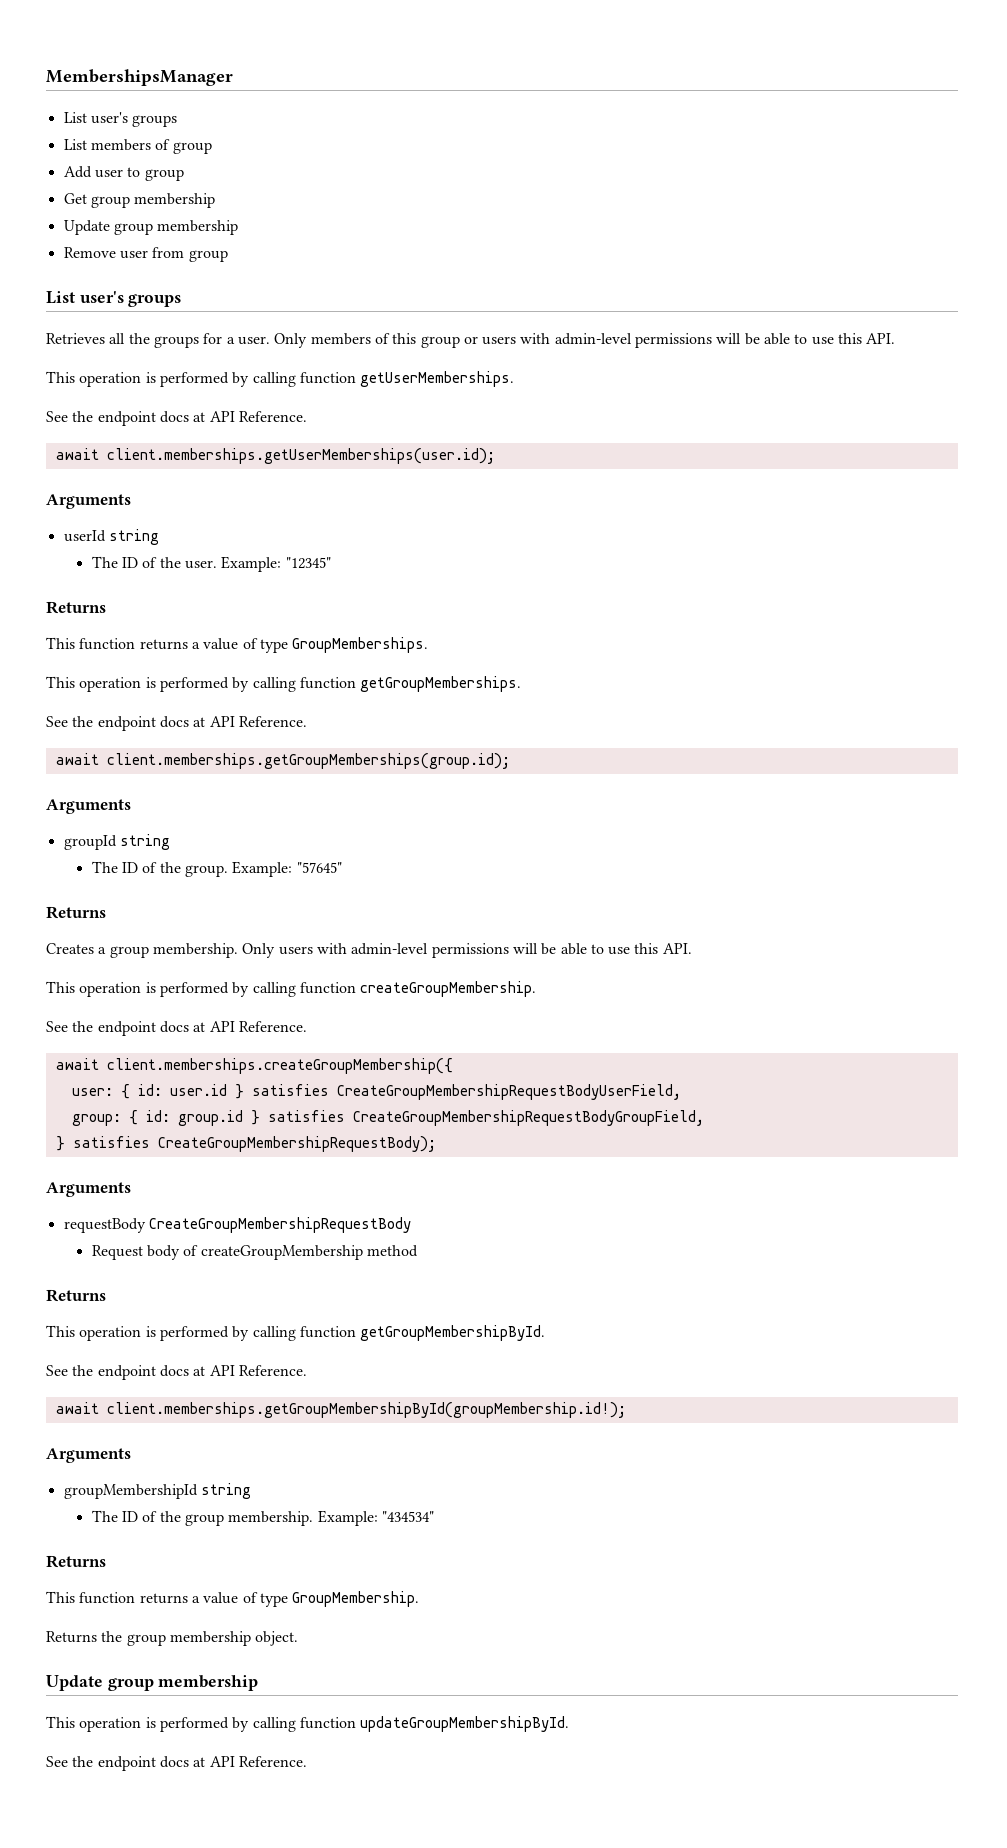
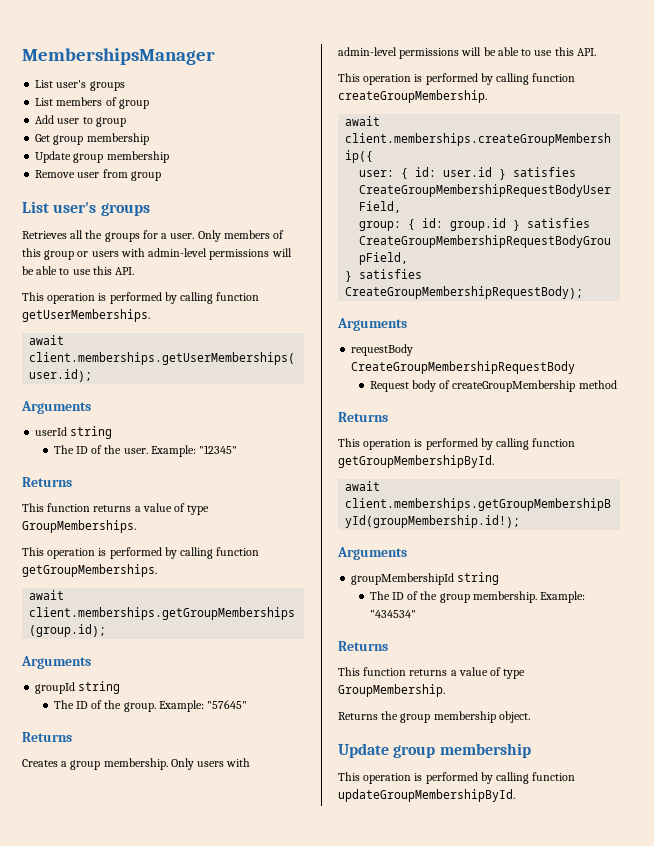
[46,411,307,426] // See the endpoint docs at API Reference. -> (150, 315) none
[46,716,307,731] // See the endpoint docs at API Reference. -> (157, 570) none
[46,1021,307,1036] // See the endpoint docs at API Reference. -> (487, 96) none
[46,1365,307,1380] // See the endpoint docs at API Reference. -> (494, 461) none
[46,1756,307,1771] // See the endpoint docs at API Reference. -> (515, 795) none

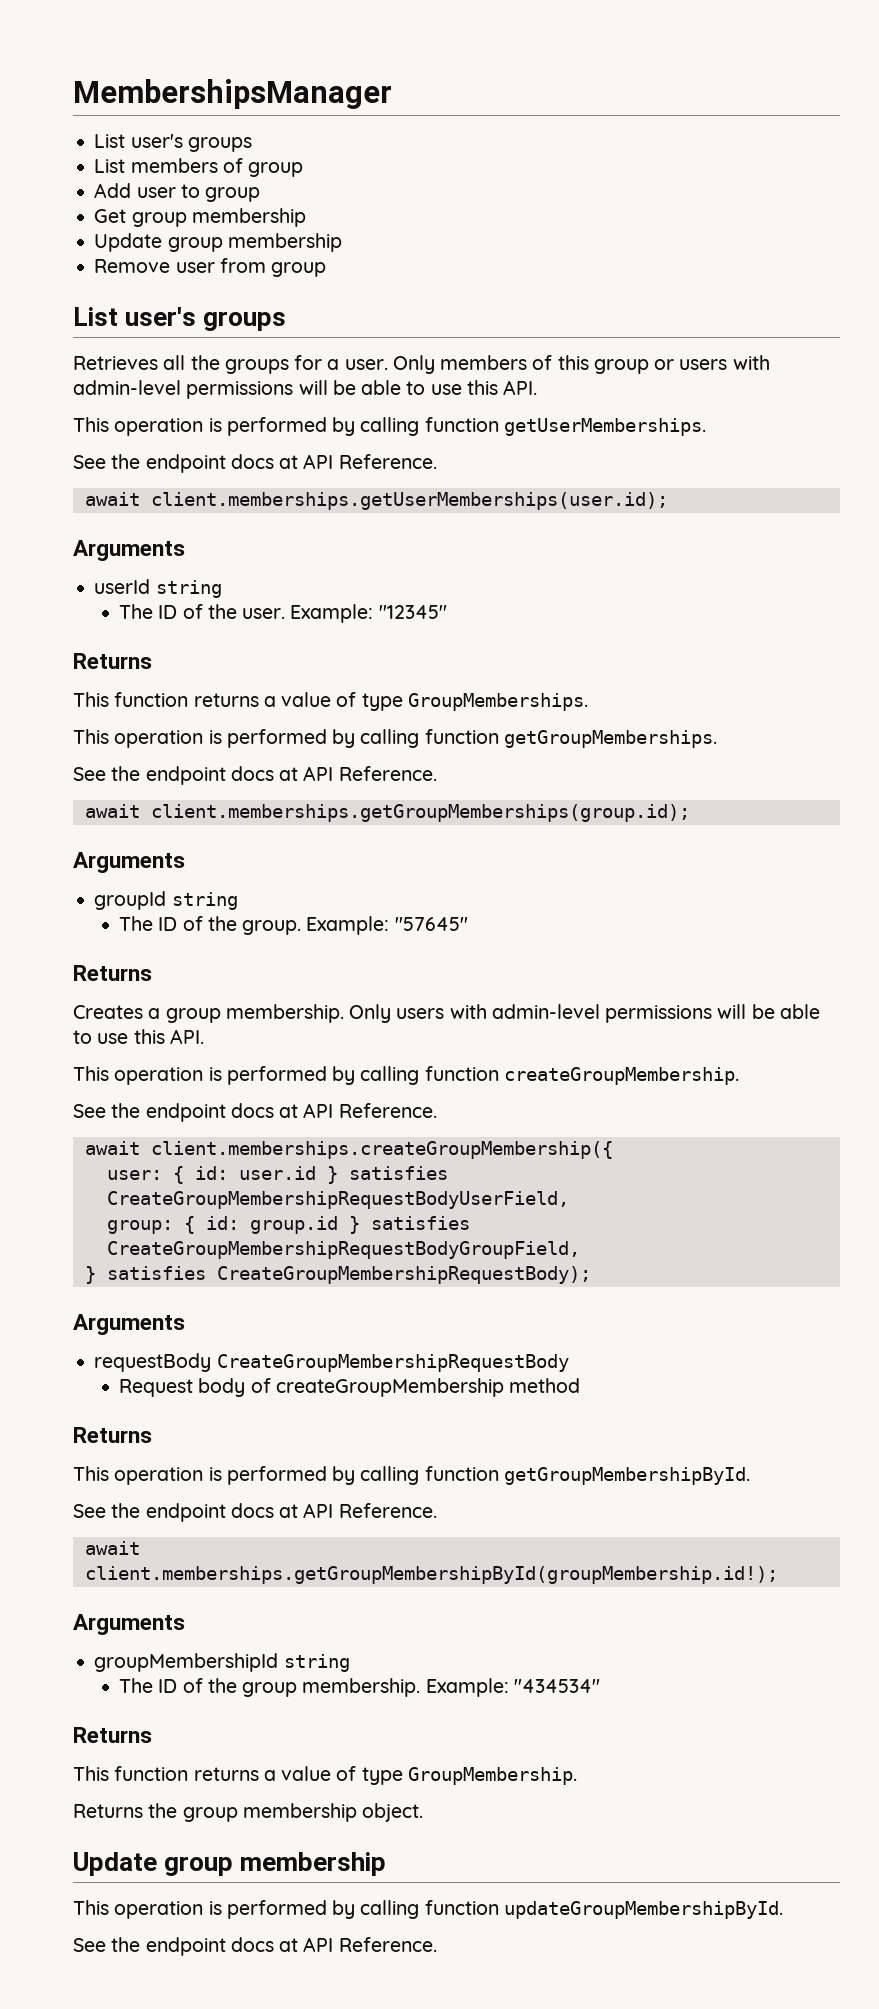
(150, 315) none -> [73,454,437,473] // See the endpoint docs at API Reference.
(157, 570) none -> [73,766,437,785] // See the endpoint docs at API Reference.
(487, 96) none -> [73,1103,437,1122] // See the endpoint docs at API Reference.
(494, 461) none -> [73,1503,437,1522] // See the endpoint docs at API Reference.
(515, 795) none -> [73,1937,437,1956] // See the endpoint docs at API Reference.

